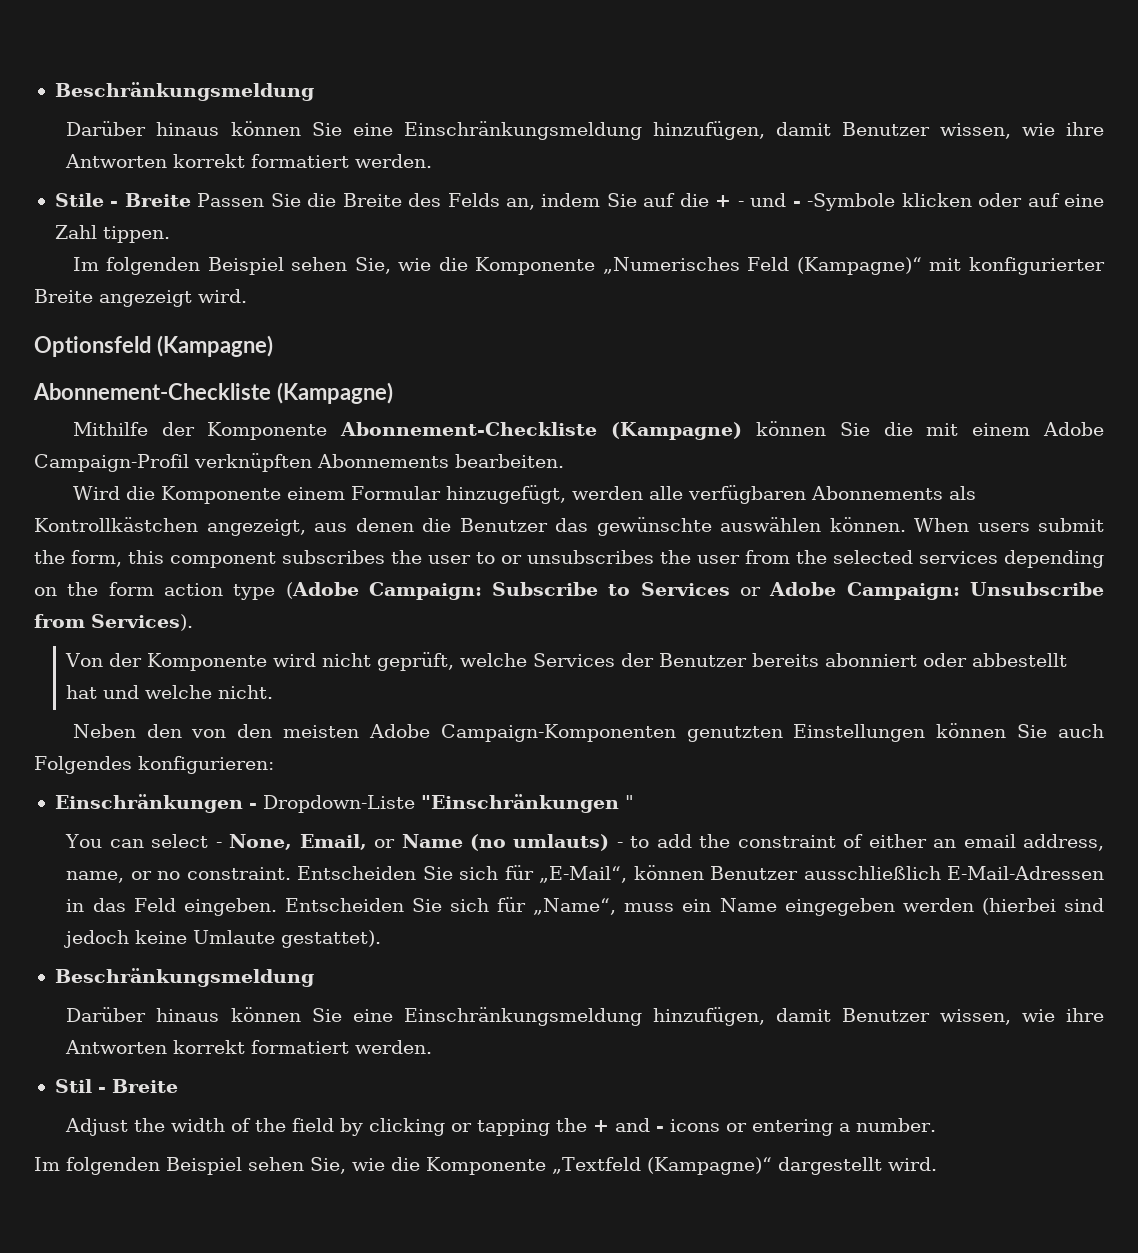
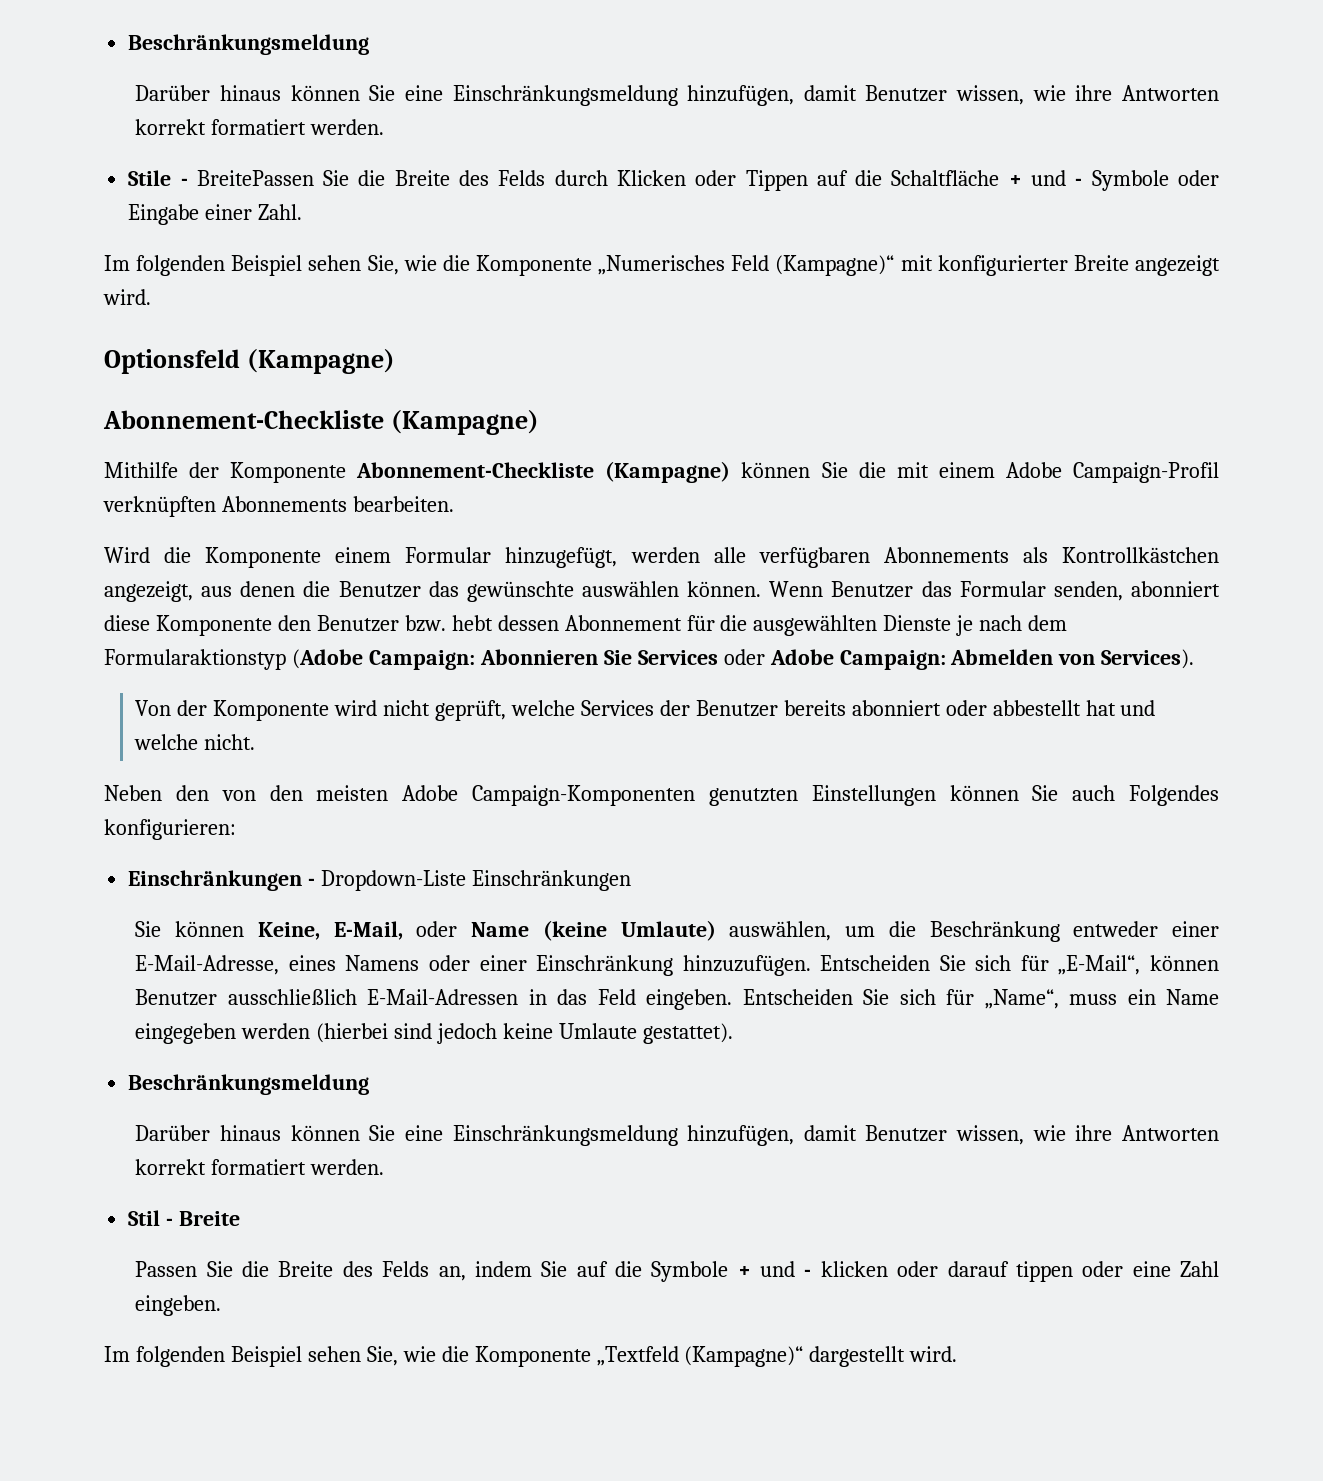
[124,193,1104,211] [54,225,170,243] Breite Passen Sie die Breite des Felds an, indem Sie auf die + - und - -Symbole klicken oder auf eine Zahl tippen. -> [196,170,1219,191] [128,204,303,225] BreitePassen Sie die Breite des Felds durch Klicken oder Tippen auf die Schaltfläche + und - Symbole oder Eingabe einer Zahl.
[914,518,1104,532] [34,550,1104,568] [34,582,1104,600] [34,614,85,628] When users submit the form, this component subscribes the user to or unsubscribes the user from the selected services depending on the form action type (Adobe Campaign: Subscribe to Services or Adobe Campaign: Unsubscribe from -> [769,581,1220,601] [104,615,1068,636] [104,649,1096,670] Wenn Benutzer das Formular senden, abonniert diese Komponente den Benutzer bzw. hebt dessen Abonnement für die ausgewählten Dienste je nach dem Formularaktionstyp (Adobe Campaign: Abonnieren Sie Services oder Adobe Campaign: Abmelden von
[420,794,634,813] [65,834,1104,851] [66,867,291,883] "Einschränkungen " // You can select - None, Email, or Name (no umlauts) - to add the constraint of either an email address, name, or no constraint. -> [472,870,632,891] [135,920,1219,942] [135,955,811,976] Einschränkungen // Sie können Keine, E-Mail, oder Name (keine Umlaute) auswählen, um die Beschränkung entweder einer E-Mail-Adresse, eines Namens oder einer Einschränkung hinzuzufügen.
[65,1118,937,1136] Adjust the width of the field by clicking or tapping the + and - icons or entering a number. -> [135,1261,1220,1282] [135,1295,222,1316] Passen Sie die Breite des Felds an, indem Sie auf die Symbole + und - klicken oder darauf tippen oder eine Zahl eingeben.

